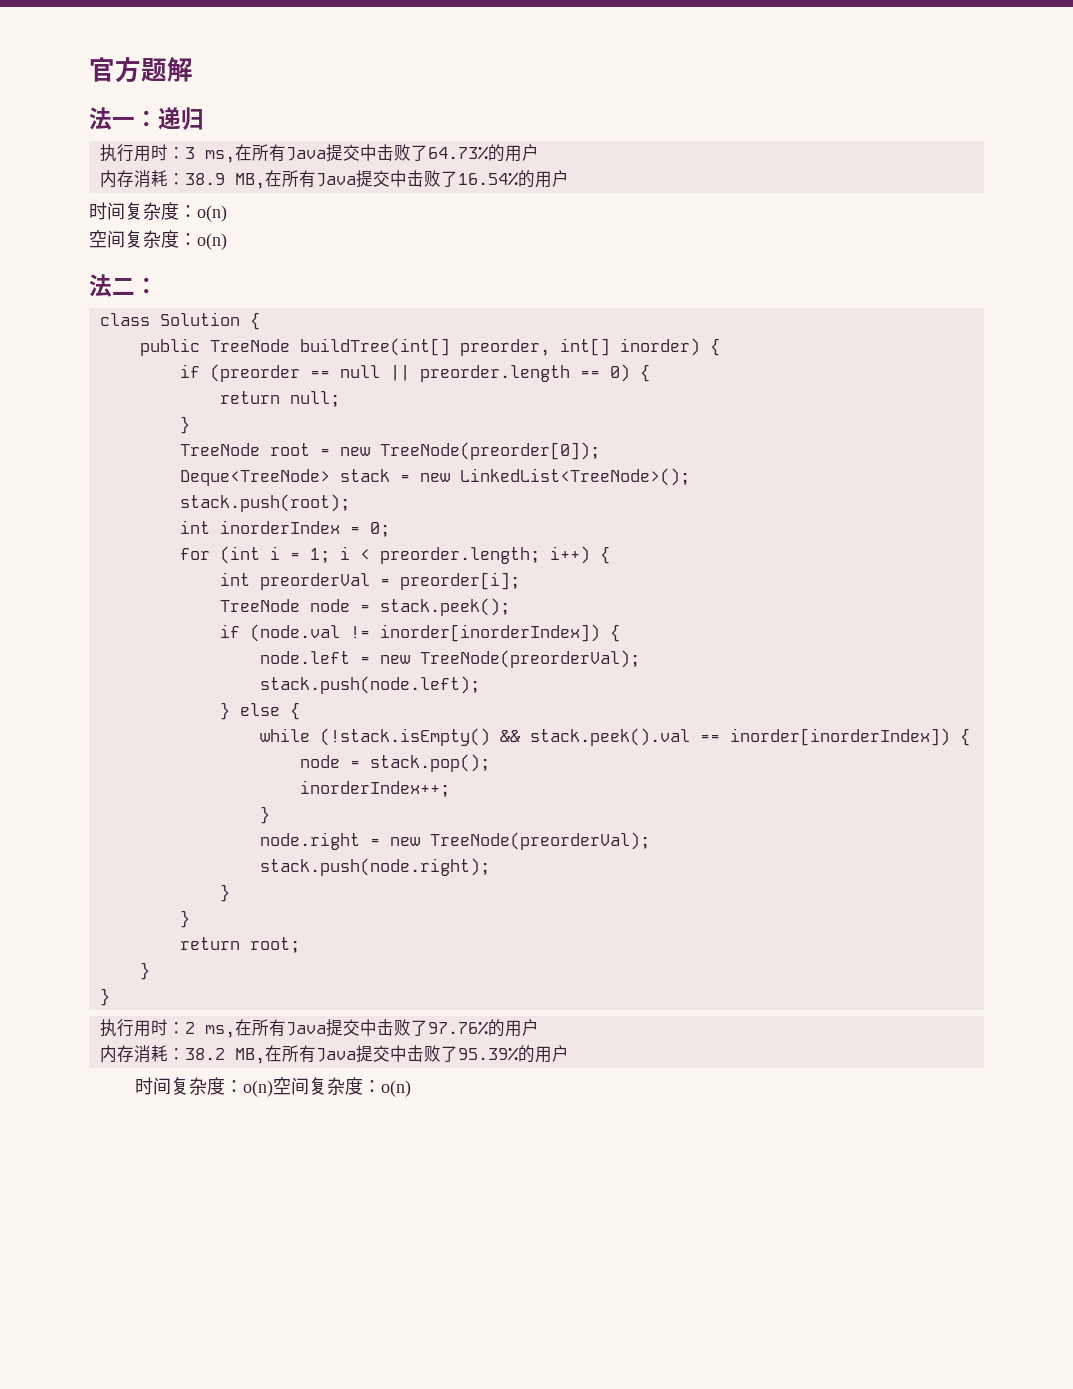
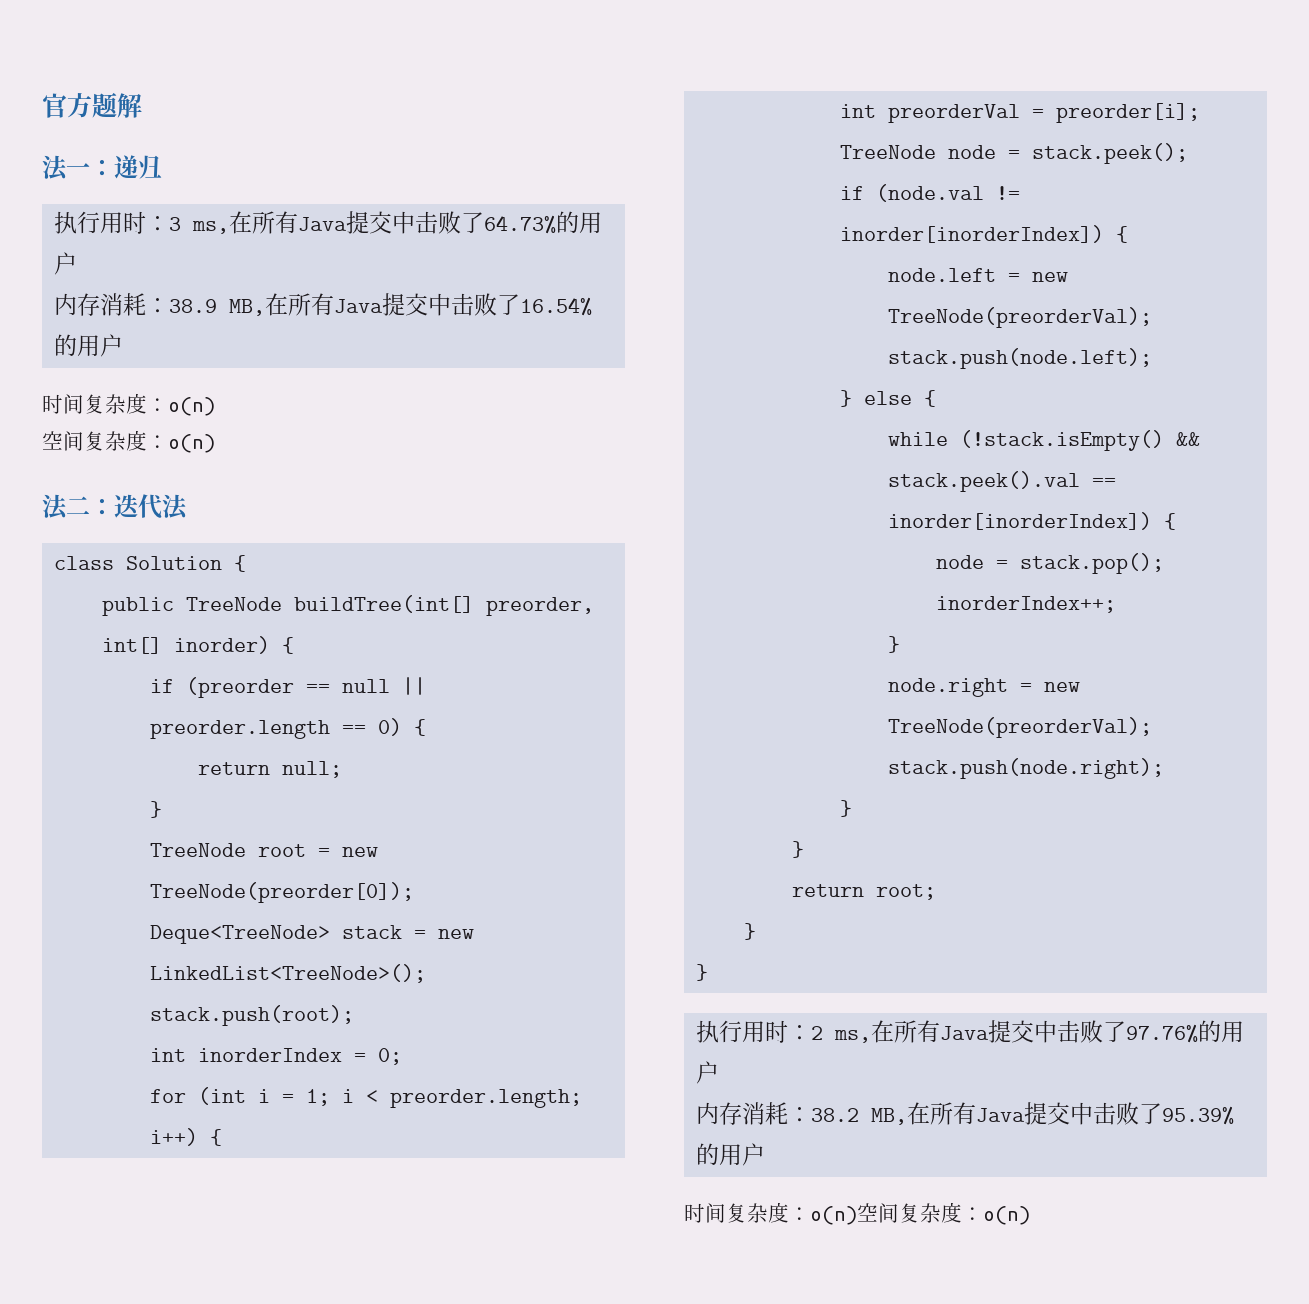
(158, 285) none -> [114,494,188,520] 迭代法

